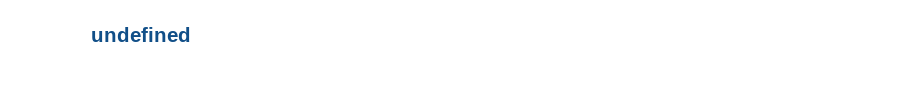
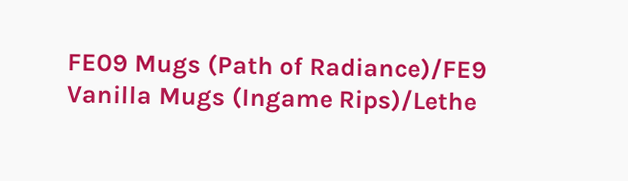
[91,27,191,42] undefined -> [67,53,487,82] [66,84,479,117] FE09 Mugs (Path of Radiance)/FE9 Vanilla Mugs (Ingame Rips)/Lethe

